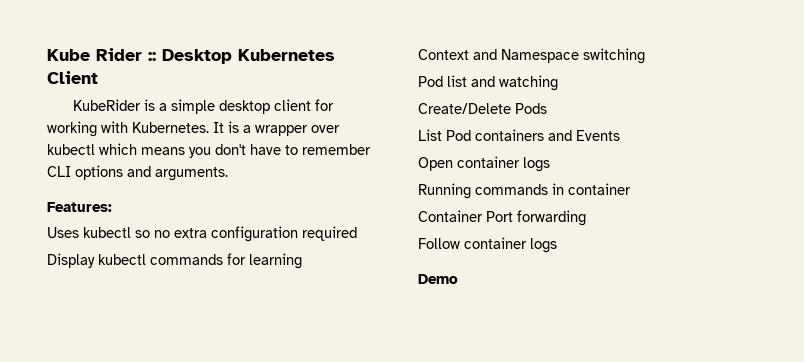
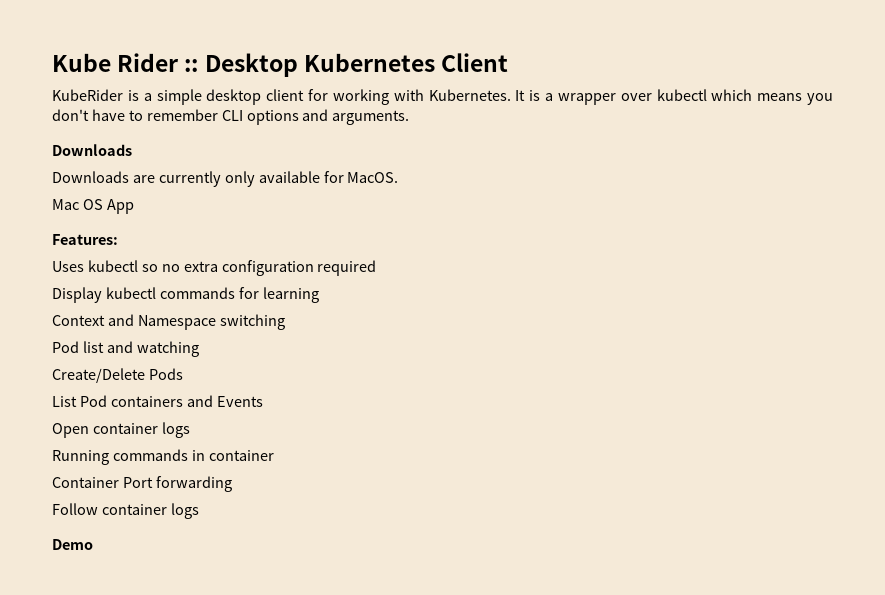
(228, 174) none -> [52,144,132,156] [52,171,399,187] [52,199,134,214] // Downloads // Downloads are currently only available for MacOS. // Mac OS App

